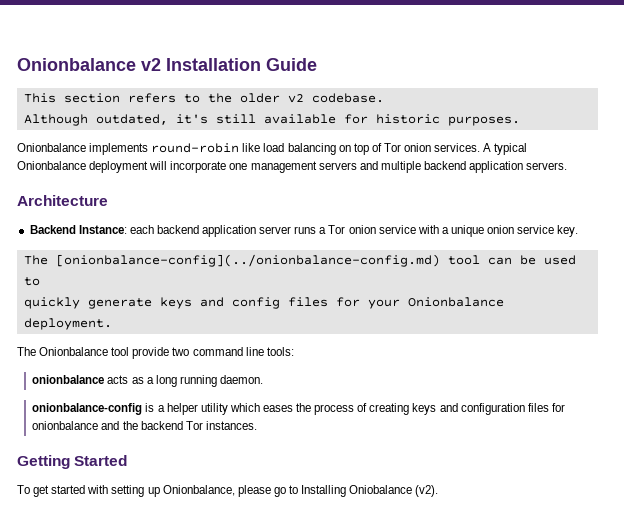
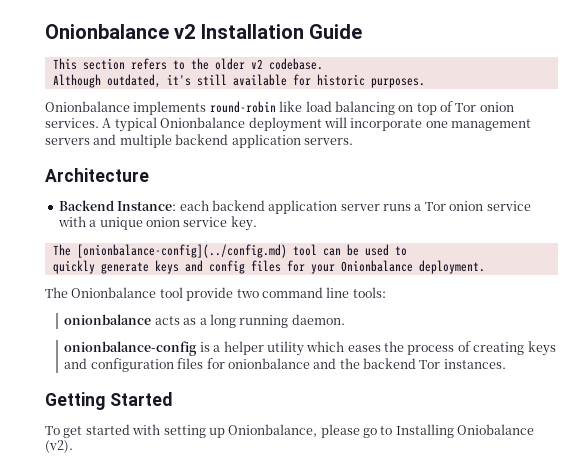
[55,254,440,267] [onionbalance-config](../onionbalance-config.md) -> [76,244,287,258] [onionbalance-config](../config.md)

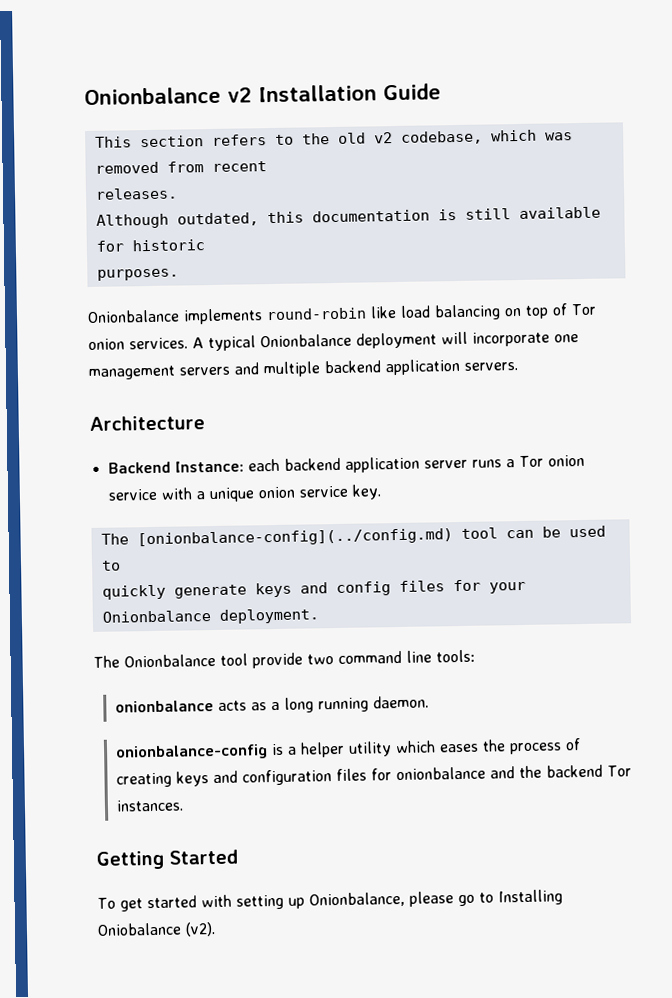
[214,58,323,70] older v2 codebase. -> [337,129,573,145] [94,161,267,174] [94,187,178,200] old v2 codebase, which was removed from recent // releases.
[166,74,191,86] it's -> [266,209,457,224] this documentation is
(365, 80) none -> (205, 245) //

